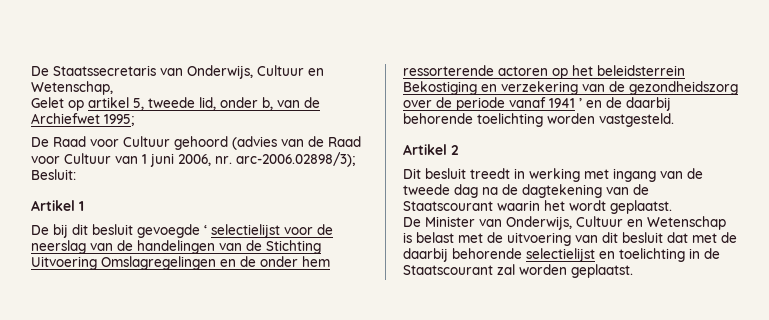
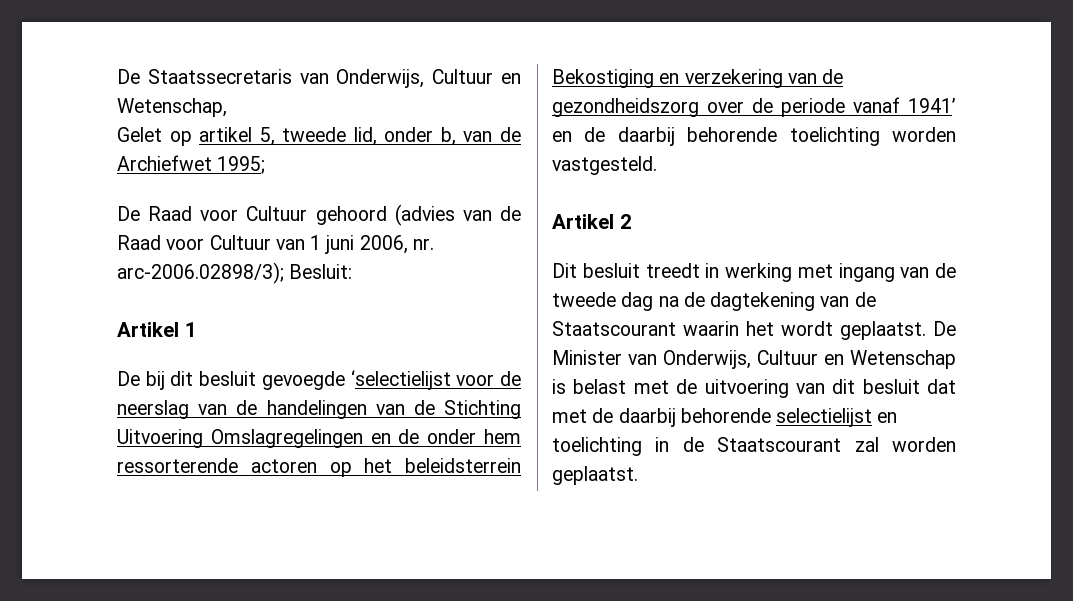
[204,224,280,238] ‘ selectielijst -> [350,370,451,390] ‘selectielijst
[549,98,582,108] 1941 ’ -> [908,98,956,113] 1941’
(672, 207) // -> (926, 330) none

